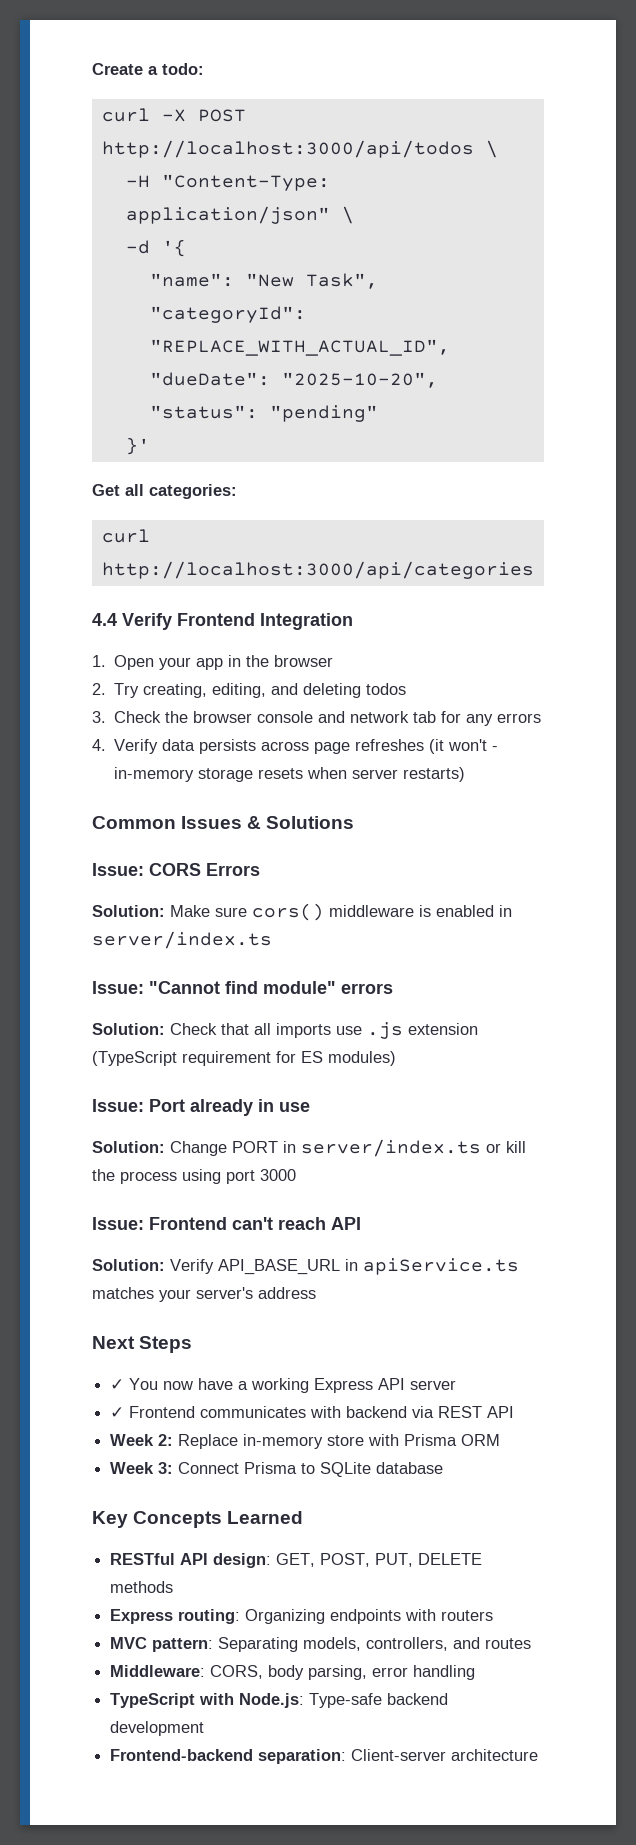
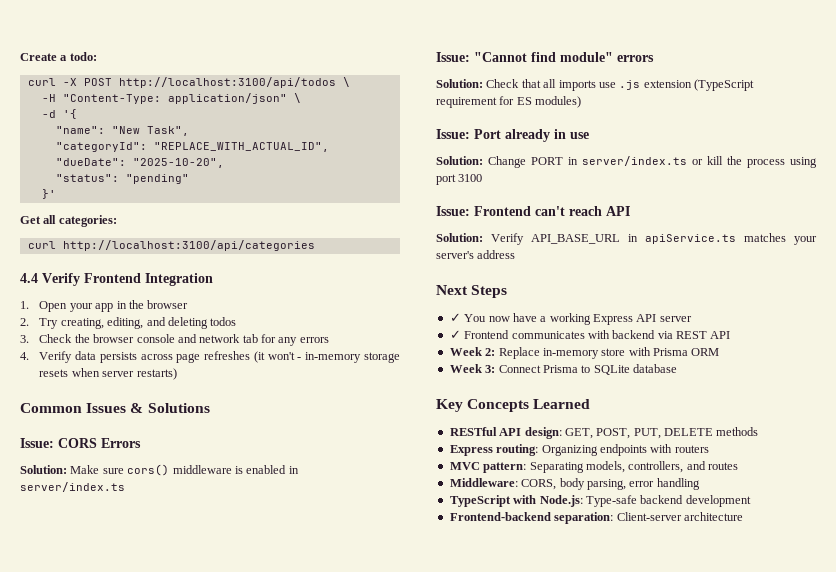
[101,140,474,158] http://localhost:3000/api/todos -> [118,77,336,88] http://localhost:3100/api/todos
[101,561,534,579] http://localhost:3000/api/categories -> [62,240,315,251] http://localhost:3100/api/categories
[260,1169,296,1181] 3000 -> [458,174,483,182] 3100

